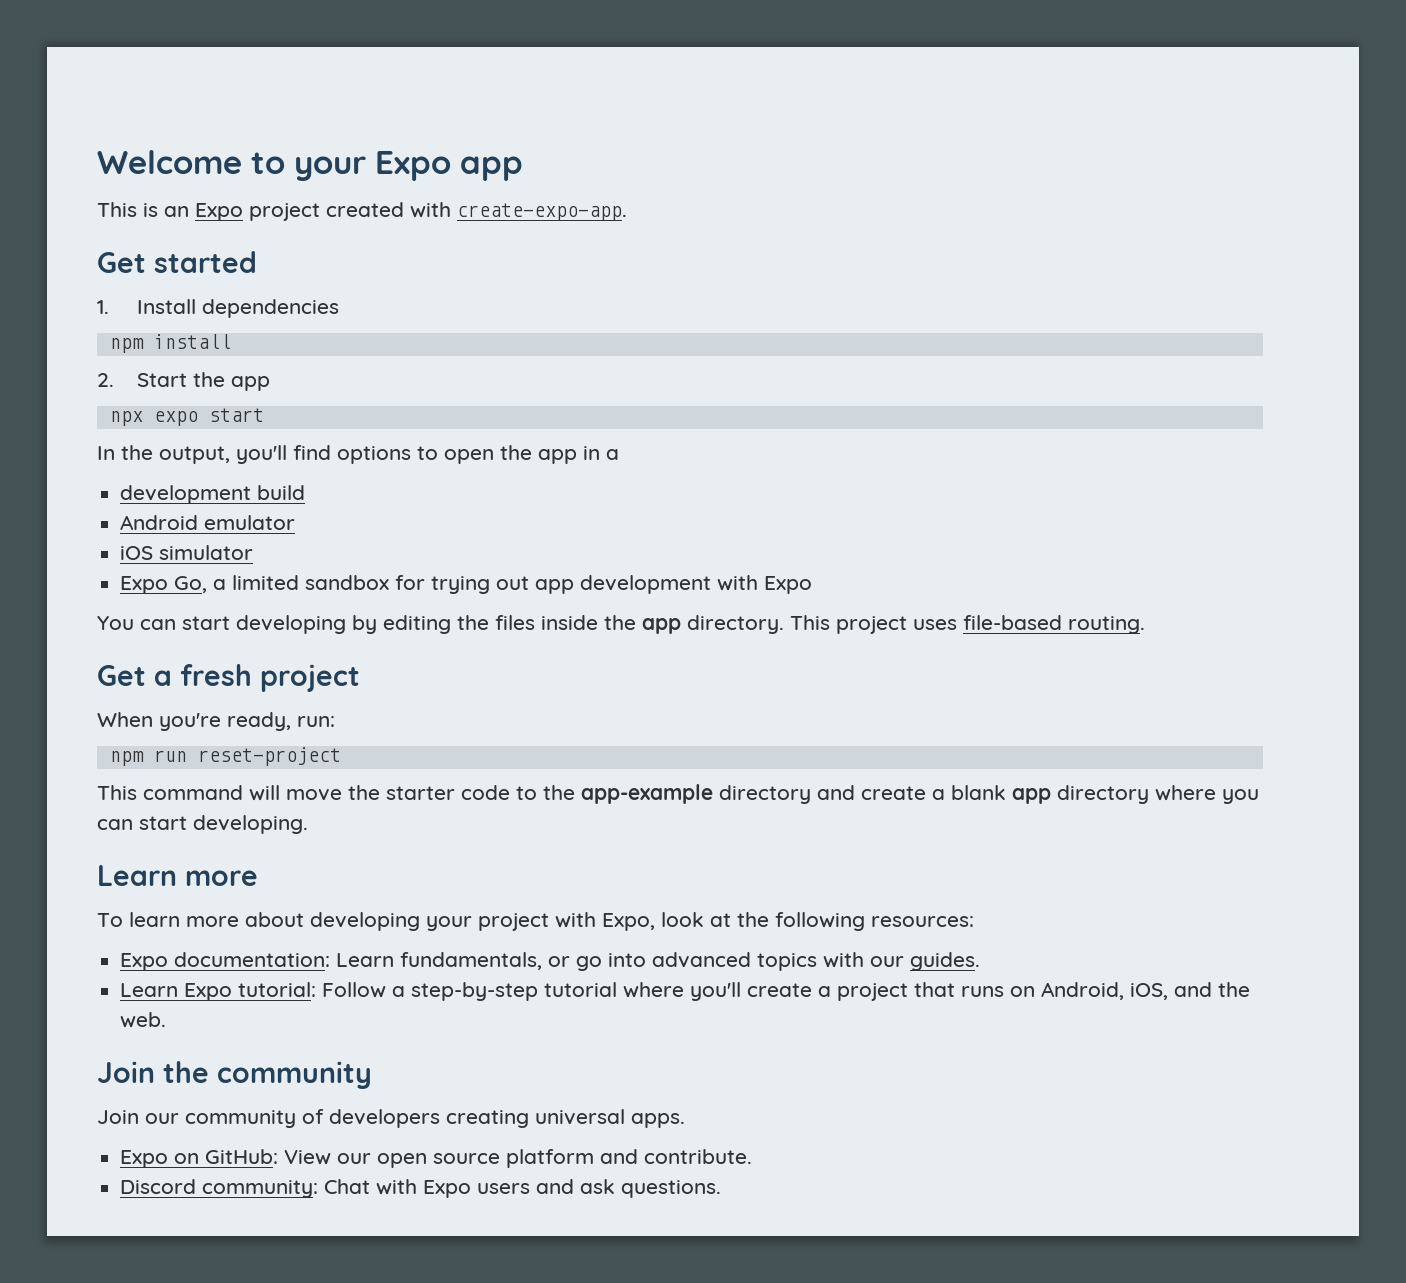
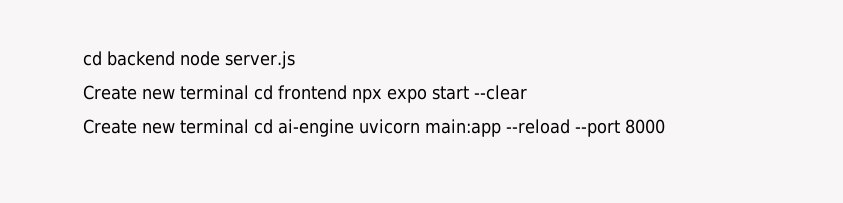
[97,150,523,181] [97,202,627,221] [97,251,257,273] [97,299,339,318] [109,334,231,353] [97,372,270,391] [109,408,264,426] [97,445,619,464] [120,485,306,504] [120,515,296,530] [120,545,254,560] [120,575,813,594] [97,615,1145,634] [97,664,360,692] [97,712,335,731] [109,747,341,766] [97,784,1259,804] [97,815,308,834] [97,865,258,886] [97,912,974,931] [120,952,981,971] [120,982,1251,1001] [120,1012,167,1028] [97,1061,372,1089] [97,1109,685,1128] [120,1149,753,1168] [120,1179,722,1198] Welcome to your Expo app // This is an Expo project created with create-expo-app. // Get started // 1. Install dependencies // npm install // 2. Start the app // npx expo start // In the output, you'll find options to open the app in a // development build // Android emulator // iOS simulator // Expo Go, a limited sandbox for trying out app development with Expo // You can start developing by editing the files inside the app directory. This project uses file-based routing. // Get a fresh project // When you're ready, run: // npm run reset-project // This command will move the starter code to the app-example directory and create a blank app directory where you can start developing. // Learn more // To learn more about developing your project with Expo, look at the following resources: // Expo documentation: Learn fundamentals, or go into advanced topics with our guides. // Learn Expo tutorial: Follow a step-by-step tutorial where you'll create a project that runs on Android, iOS, and the web. // Join the community // Join our community of developers creating universal apps. // Expo on GitHub: View our open source platform and contribute. // Discord community: Chat with Expo users and ask questions. -> [83,51,295,69] [83,85,527,103] [83,119,665,137] cd backend node server.js // Create new terminal cd frontend npx expo start --clear // Create new terminal cd ai-engine uvicorn main:app --reload --port 8000

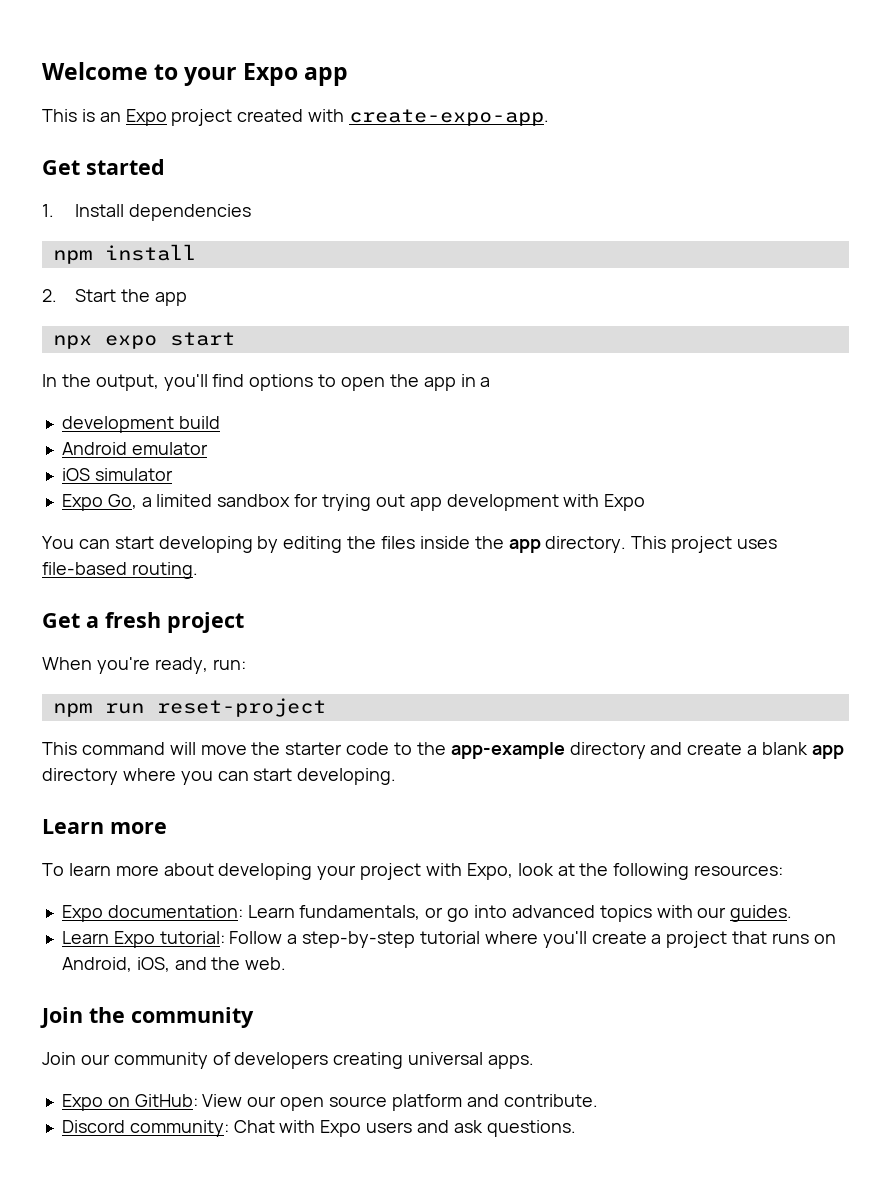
[83,51,295,69] [83,85,527,103] [83,119,665,137] cd backend node server.js // Create new terminal cd frontend npx expo start --clear // Create new terminal cd ai-engine uvicorn main:app --reload --port 8000 -> [42,62,348,86] [42,109,550,126] [42,159,165,175] [42,204,251,221] [52,244,196,264] [42,289,187,306] [52,332,235,349] [42,374,491,391] [61,416,220,433] [61,442,208,455] [61,468,173,481] [61,494,646,511] [42,536,778,553] [42,562,198,579] [42,612,244,633] [42,657,246,674] [52,698,326,717] [42,742,844,759] [42,768,397,785] [42,819,167,834] [42,863,784,880] [61,905,793,922] [61,931,836,948] [61,957,287,972] [40,1007,254,1028] [42,1052,535,1069] [61,1094,598,1111] [61,1120,576,1137] Welcome to your Expo app // This is an Expo project created with create-expo-app. // Get started // 1. Install dependencies // npm install // 2. Start the app // npx expo start // In the output, you'll find options to open the app in a // development build // Android emulator // iOS simulator // Expo Go, a limited sandbox for trying out app development with Expo // You can start developing by editing the files inside the app directory. This project uses file-based routing. // Get a fresh project // When you're ready, run: // npm run reset-project // This command will move the starter code to the app-example directory and create a blank app directory where you can start developing. // Learn more // To learn more about developing your project with Expo, look at the following resources: // Expo documentation: Learn fundamentals, or go into advanced topics with our guides. // Learn Expo tutorial: Follow a step-by-step tutorial where you'll create a project that runs on Android, iOS, and the web. // Join the community // Join our community of developers creating universal apps. // Expo on GitHub: View our open source platform and contribute. // Discord community: Chat with Expo users and ask questions.

